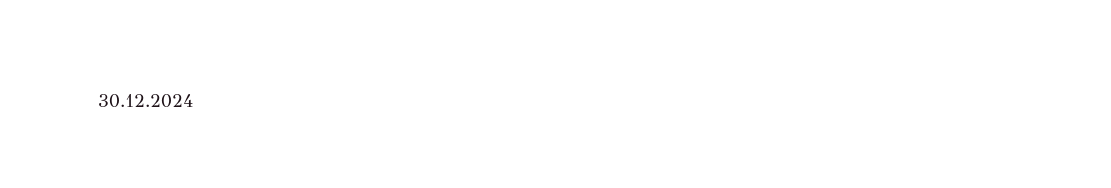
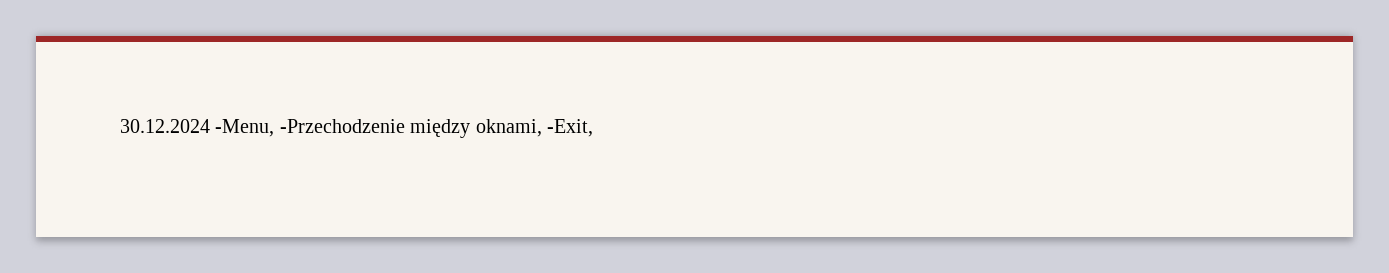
(193, 101) none -> [215,119,593,138] -Menu, -Przechodzenie między oknami, -Exit,

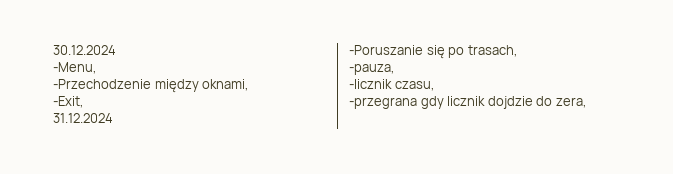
(210, 126) none -> (116, 50) //
(275, 128) none -> (96, 68) //
(542, 128) none -> (249, 85) //
(593, 128) none -> [53,113,113,123] [349,45,517,59] [349,64,394,75] [349,79,434,91] [349,96,586,109] // 31.12.2024 // -Poruszanie się po trasach, // -pauza, // -licznik czasu, // -przegrana gdy licznik dojdzie do zera,

